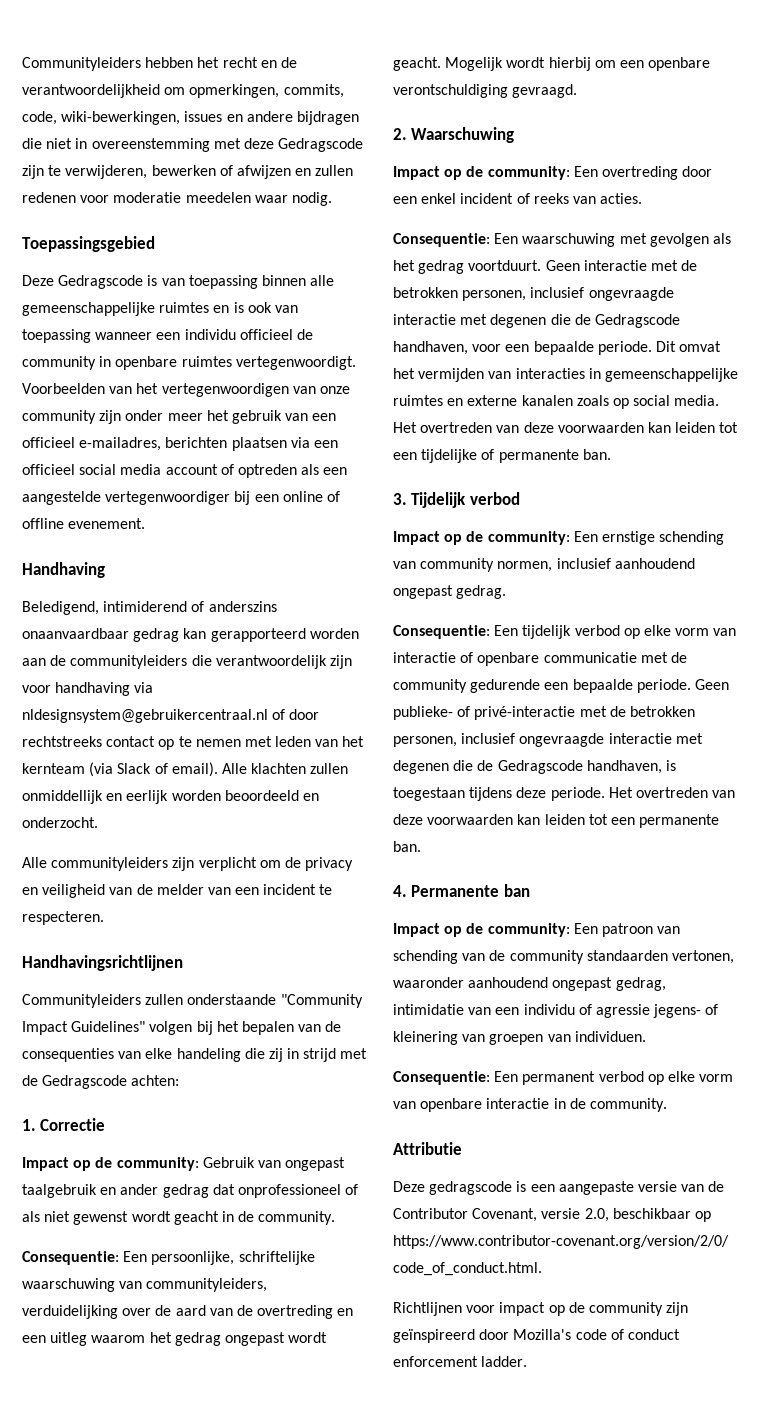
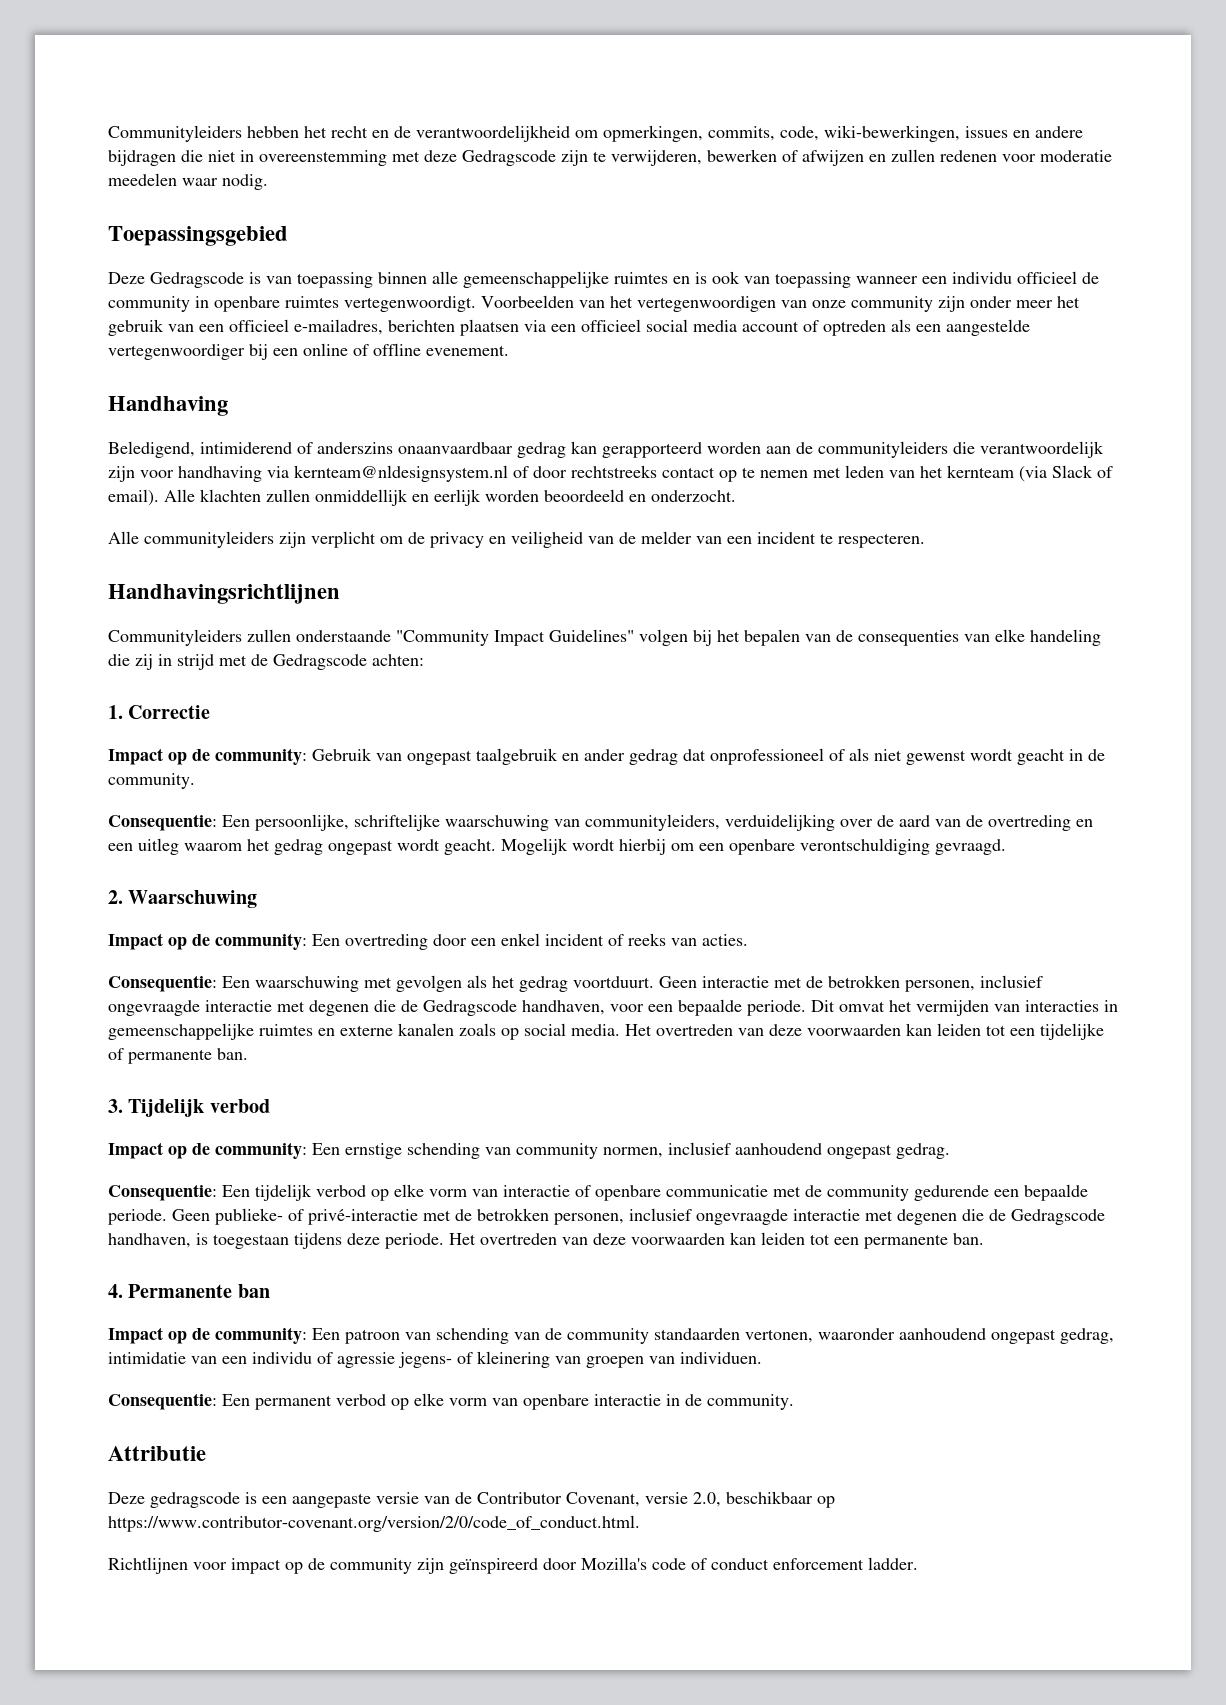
[22,709,268,723] nldesignsystem@gebruikercentraal.nl -> [294,465,508,482] kernteam@nldesignsystem.nl

